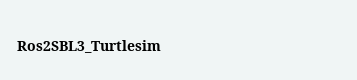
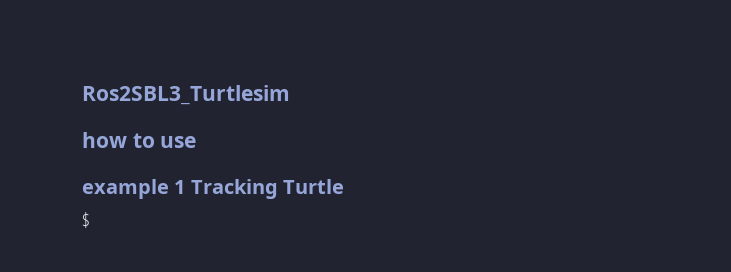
(161, 46) none -> [82,132,197,148] [82,179,345,199] [82,212,90,228] // how to use // example 1 Tracking Turtle // $

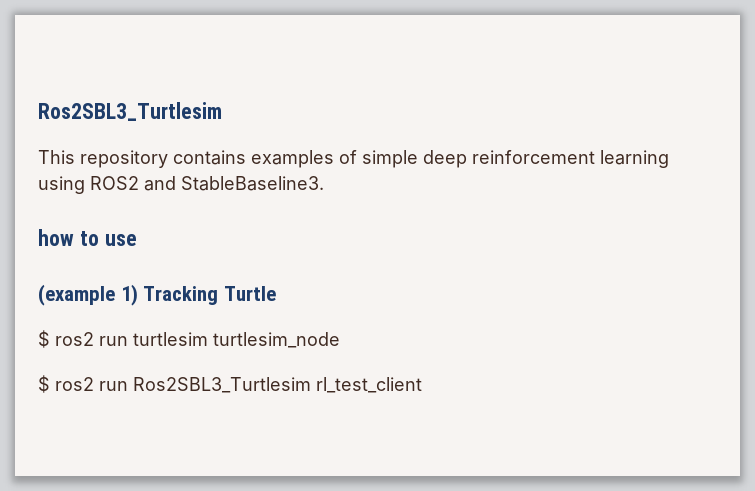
[82,85,290,105] Ros2SBL3_Turtlesim -> [38,102,222,121] [38,150,669,168] [38,176,324,194] Ros2SBL3_Turtlesim // This repository contains examples of simple deep reinforcement learning using ROS2 and StableBaseline3.
[82,179,186,199] example 1 -> [38,284,138,306] (example 1)
(90, 220) none -> [55,332,340,348] [38,375,422,393] ros2 run turtlesim turtlesim_node // $ ros2 run Ros2SBL3_Turtlesim rl_test_client

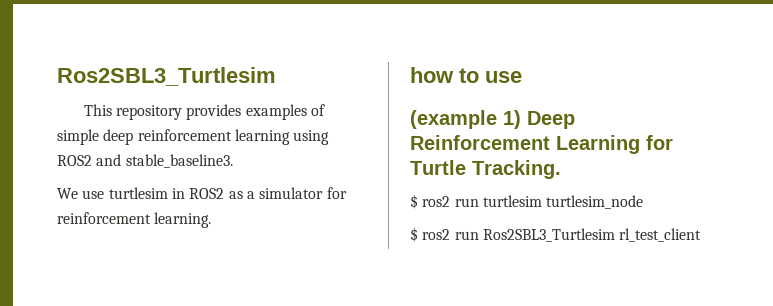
[173,150,246,165] contains -> [186,104,242,120] provides
[181,176,324,191] StableBaseline3. -> [125,154,233,168] [57,187,347,199] [57,212,212,228] stable_baseline3. // We use turtlesim in ROS2 as a simulator for reinforcement learning.
[143,286,219,305] Tracking -> [527,111,575,129] [410,135,673,154] Deep Reinforcement Learning for
(276, 293) none -> [472,160,561,179] Tracking.

